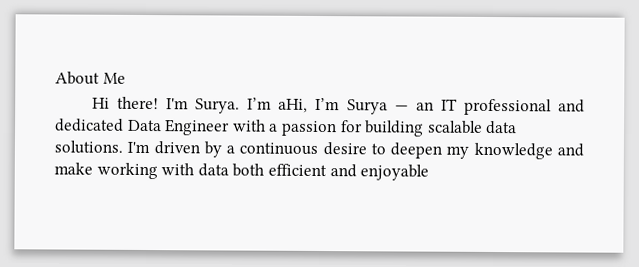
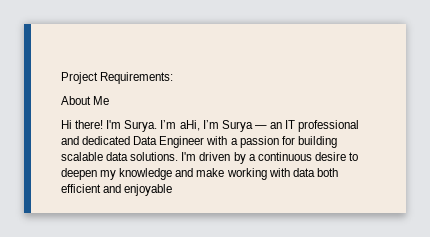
(55, 78) none -> [61,72,174,84] Project Requirements: //

